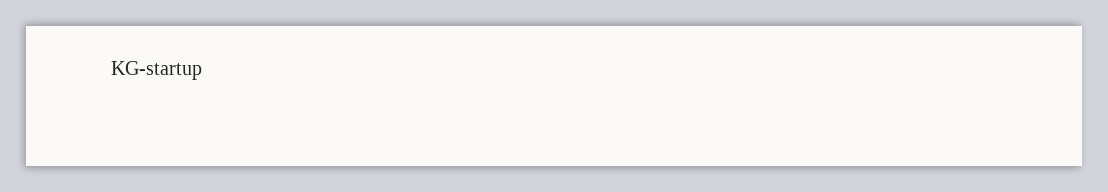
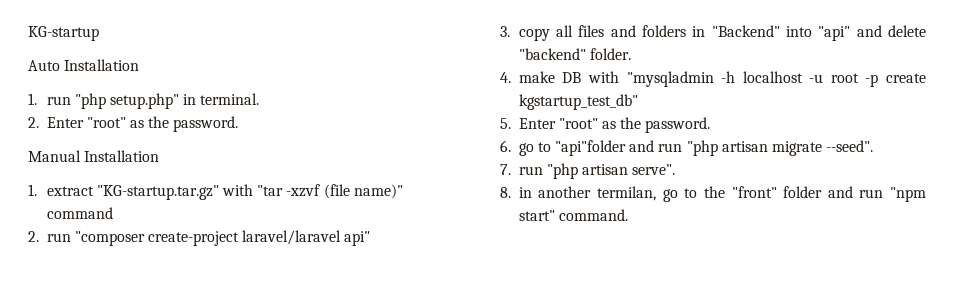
(202, 70) none -> [28,59,140,71] [28,93,260,109] [28,116,239,132] [28,150,160,162] [28,184,403,200] [46,207,113,219] [28,230,371,246] [500,25,926,41] [518,48,631,60] [500,71,926,87] [518,94,638,110] [500,117,711,133] [500,140,874,156] [500,163,676,179] [500,186,926,202] [518,209,628,221] // Auto Installation // 1. run "php setup.php" in terminal. // 2. Enter "root" as the password. // Manual Installation // 1. extract "KG-startup.tar.gz" with "tar -xzvf (file name)" command // 2. run "composer create-project laravel/laravel api" // 3. copy all files and folders in "Backend" into "api" and delete "backend" folder. // 4. make DB with "mysqladmin -h localhost -u root -p create kgstartup_test_db" // 5. Enter "root" as the password. // 6. go to "api"folder and run "php artisan migrate --seed". // 7. run "php artisan serve". // 8. in another termilan, go to the "front" folder and run "npm start" command.

